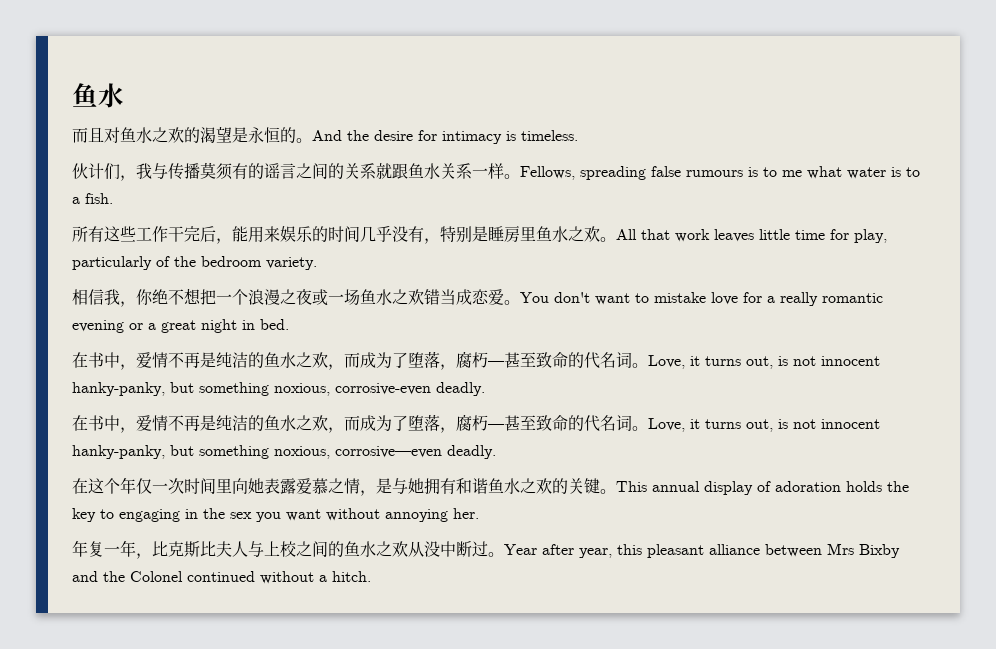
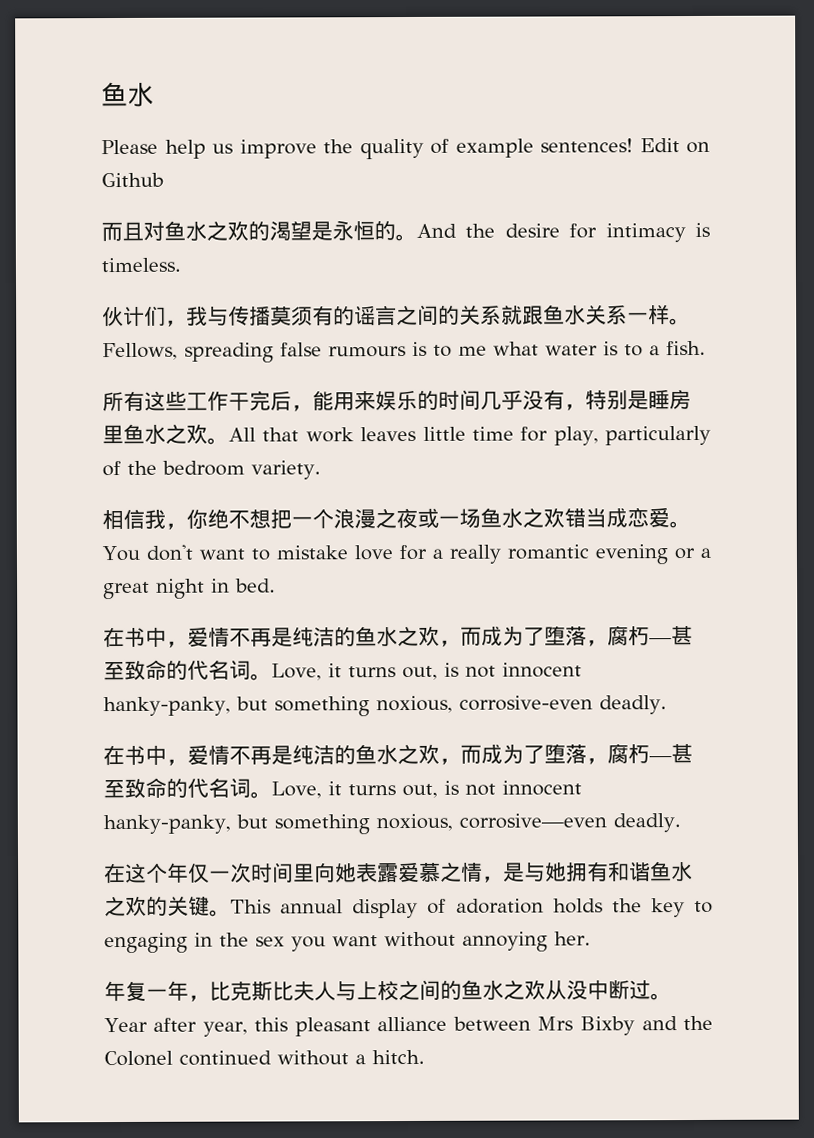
[72,83,124,108] 鱼水 -> [101,81,154,107] [101,138,710,160] [101,172,164,188] 鱼水 // Please help us improve the quality of example sentences! Edit on Github

